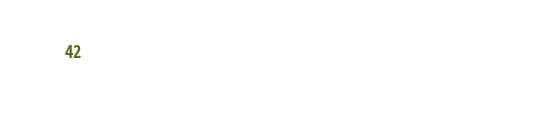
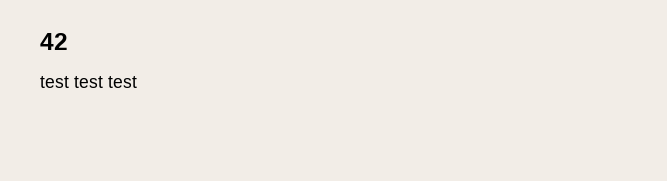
(81, 51) none -> [40,76,137,88] // test test test

